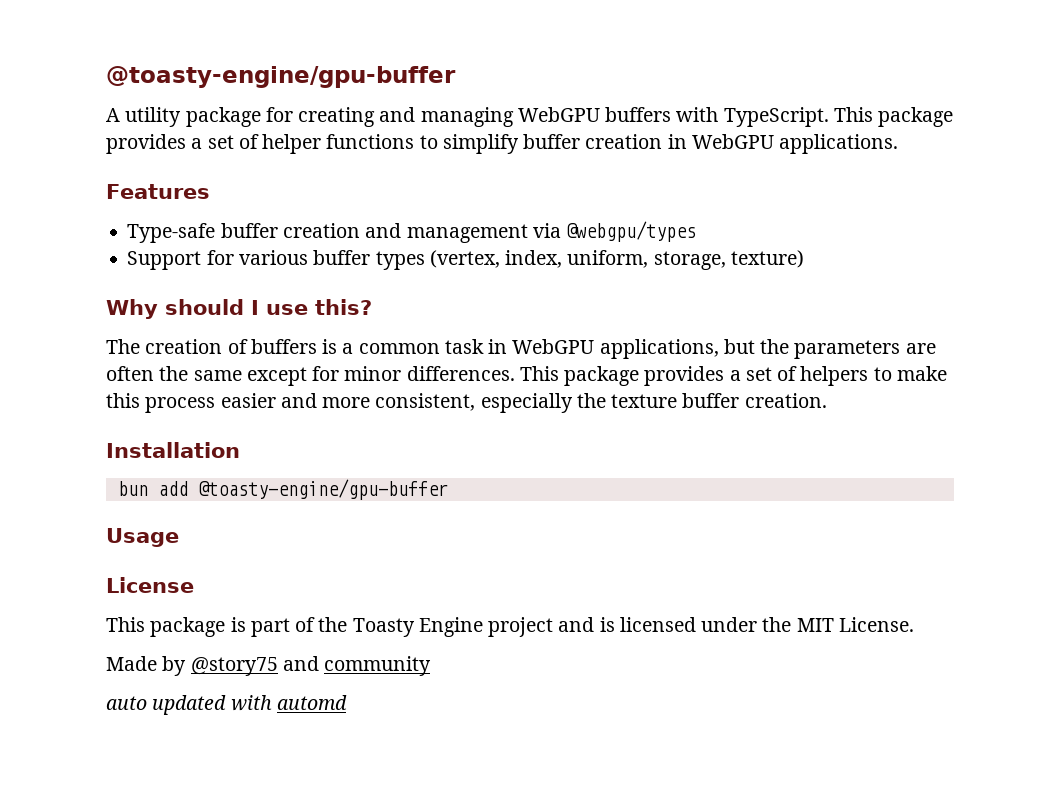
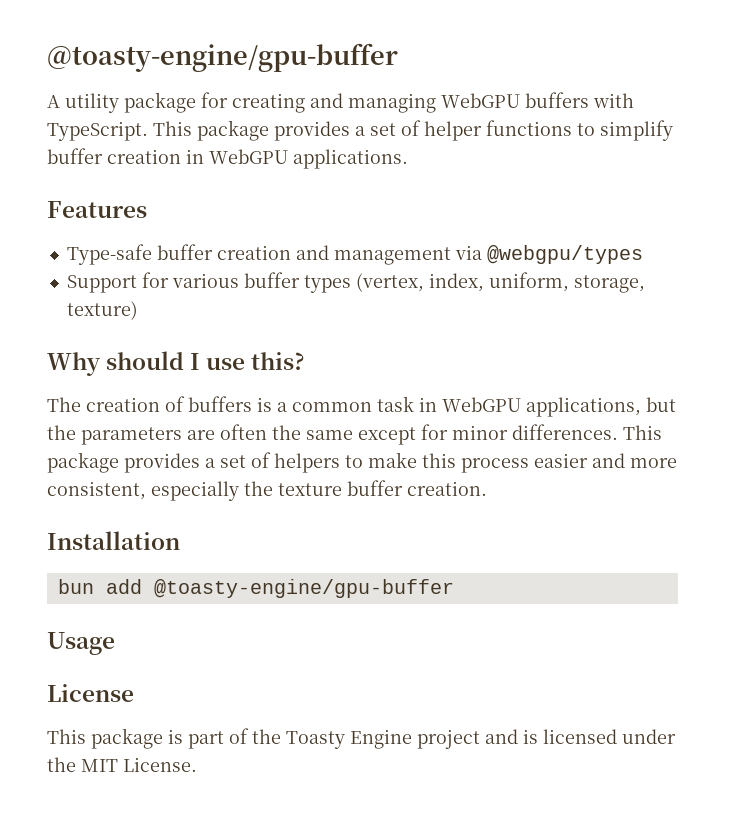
[106,656,432,676] [106,695,347,715] // Made by @story75 and community // auto updated with automd -> (197, 764) none

